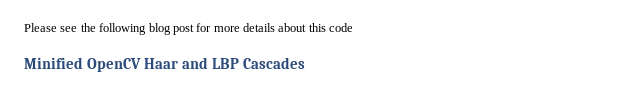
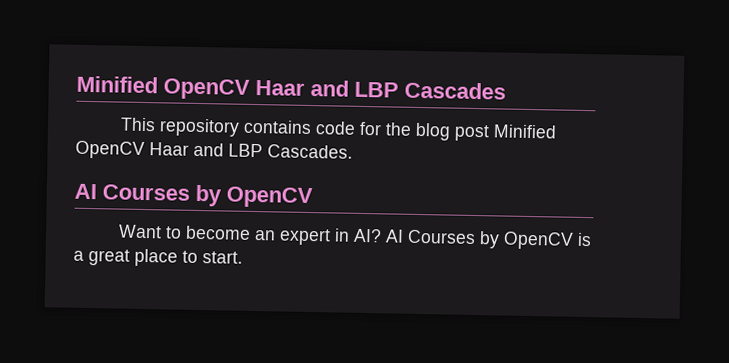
[24,23,354,35] Please see the following blog post for more details about this code // -> (76, 84) none
(306, 63) none -> [119,117,557,142] [75,140,353,160] [74,183,313,209] [117,224,592,250] [73,248,243,267] // This repository contains code for the blog post Minified OpenCV Haar and LBP Cascades. // AI Courses by OpenCV // Want to become an expert in AI? AI Courses by OpenCV is a great place to start.

